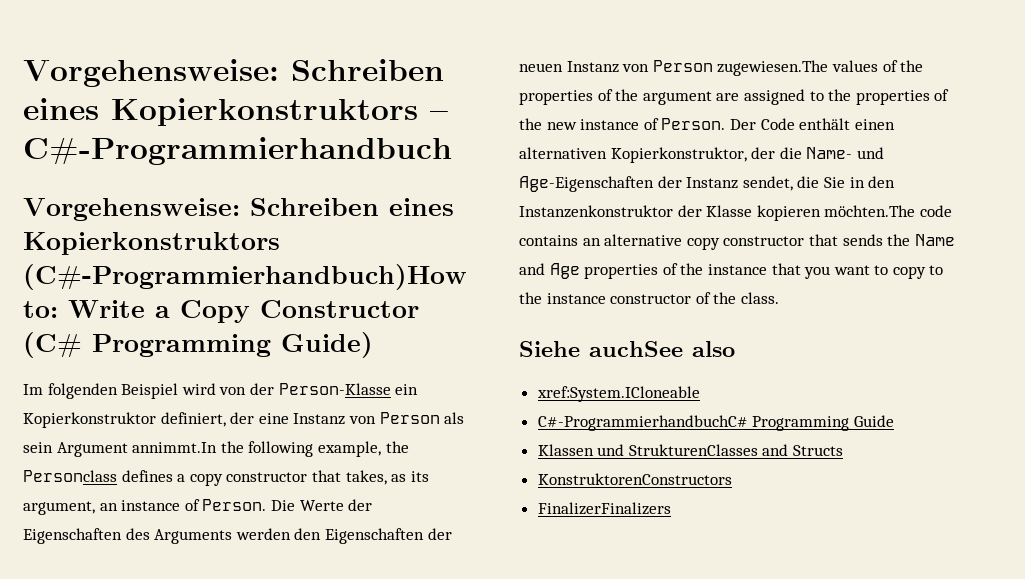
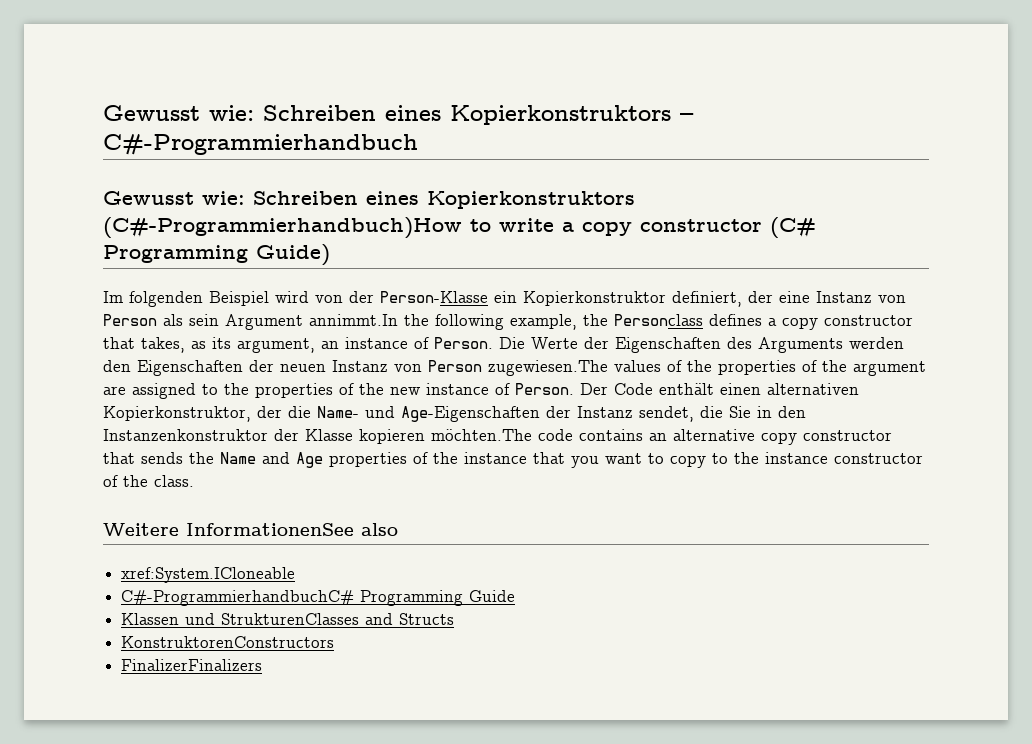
[23,59,279,87] Vorgehensweise: -> [103,105,254,121] Gewusst wie:
[23,198,240,221] Vorgehensweise: -> [103,191,245,205] Gewusst wie:
[23,300,419,323] to: Write a Copy Constructor -> [470,218,762,236] to write a copy constructor
[519,341,683,357] Siehe auchSee -> [103,523,354,536] Weitere InformationenSee

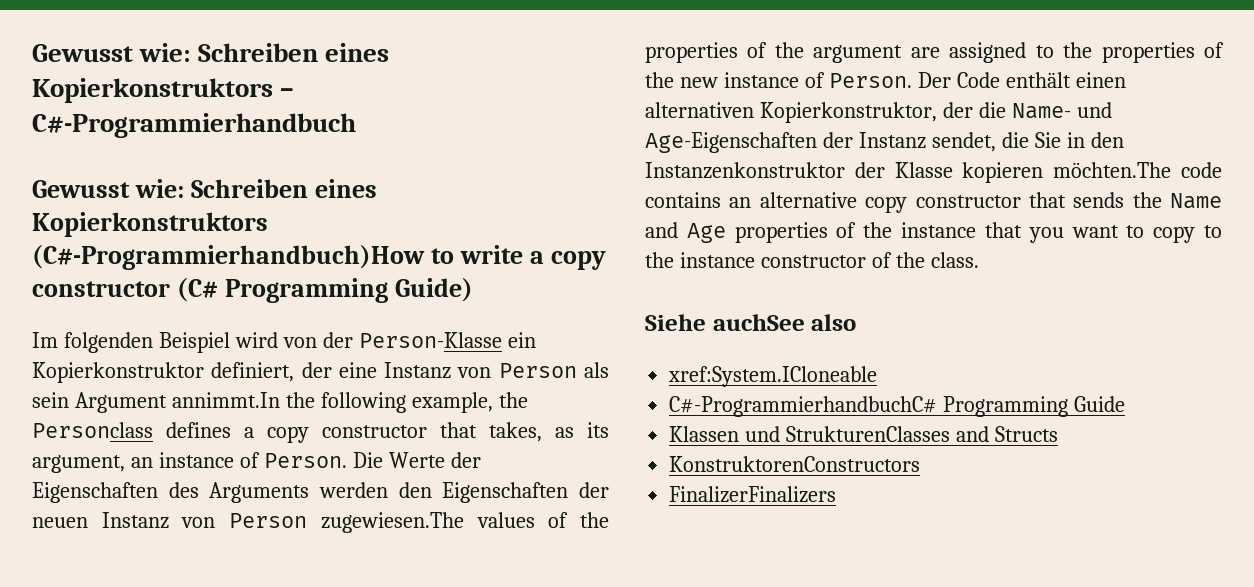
[103,523,354,536] Weitere InformationenSee -> [645,314,805,331] Siehe auchSee

